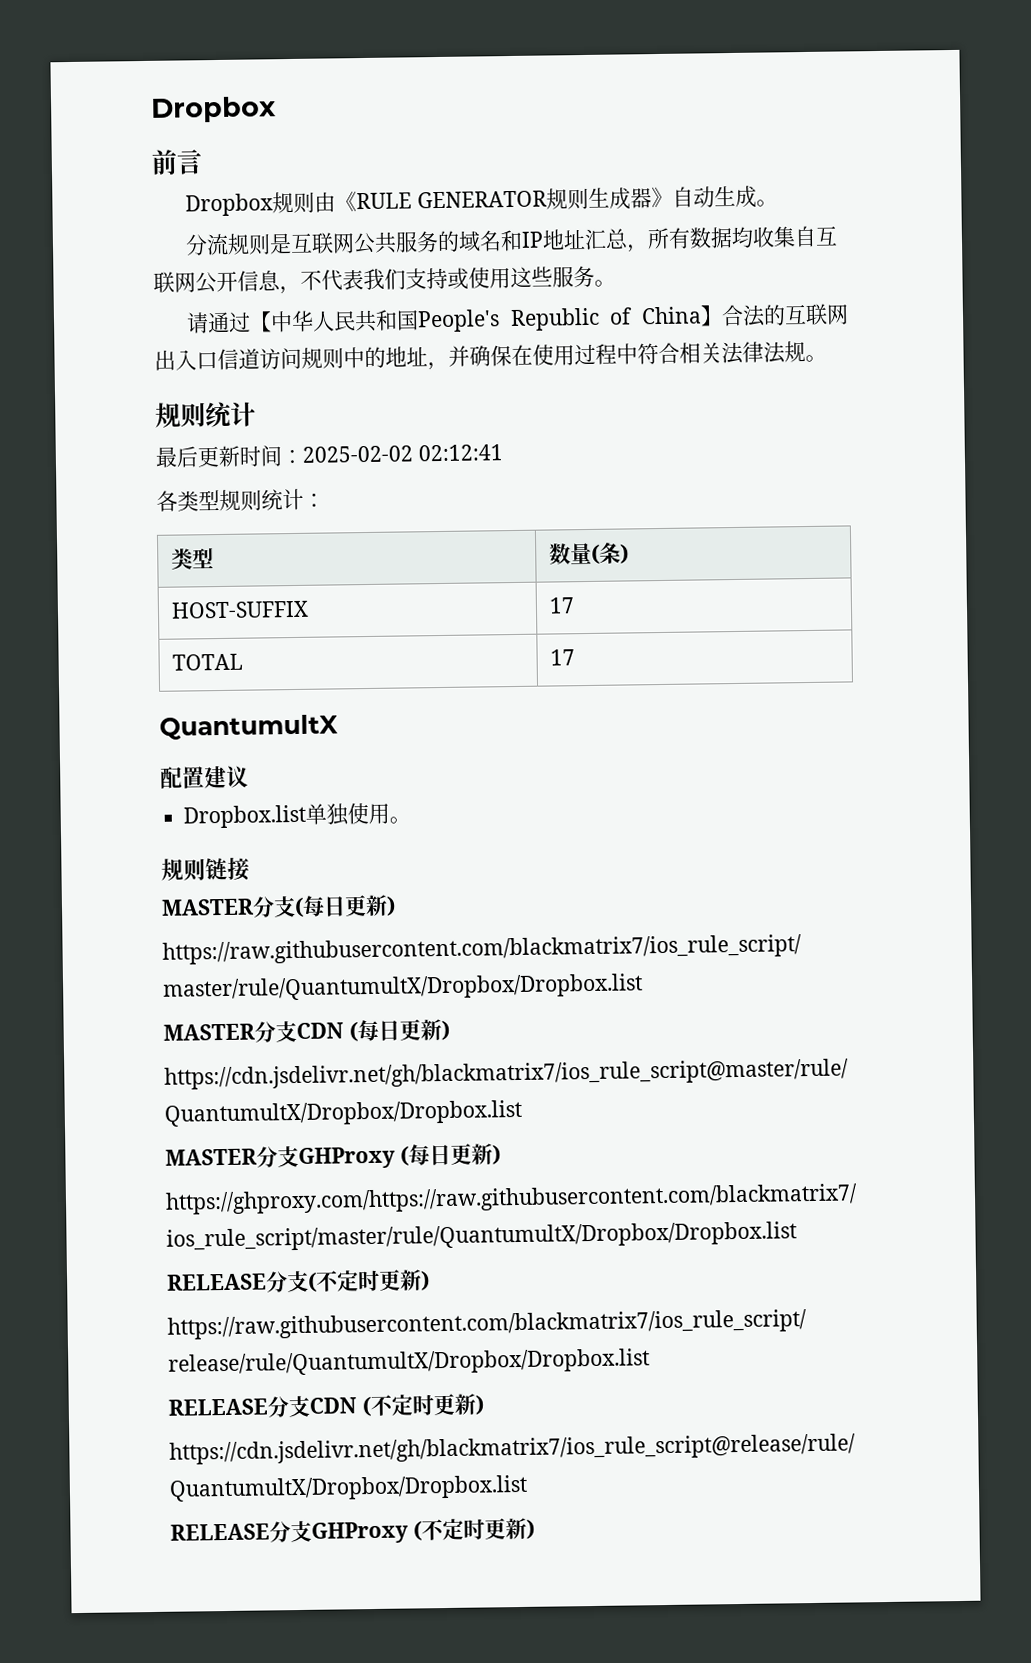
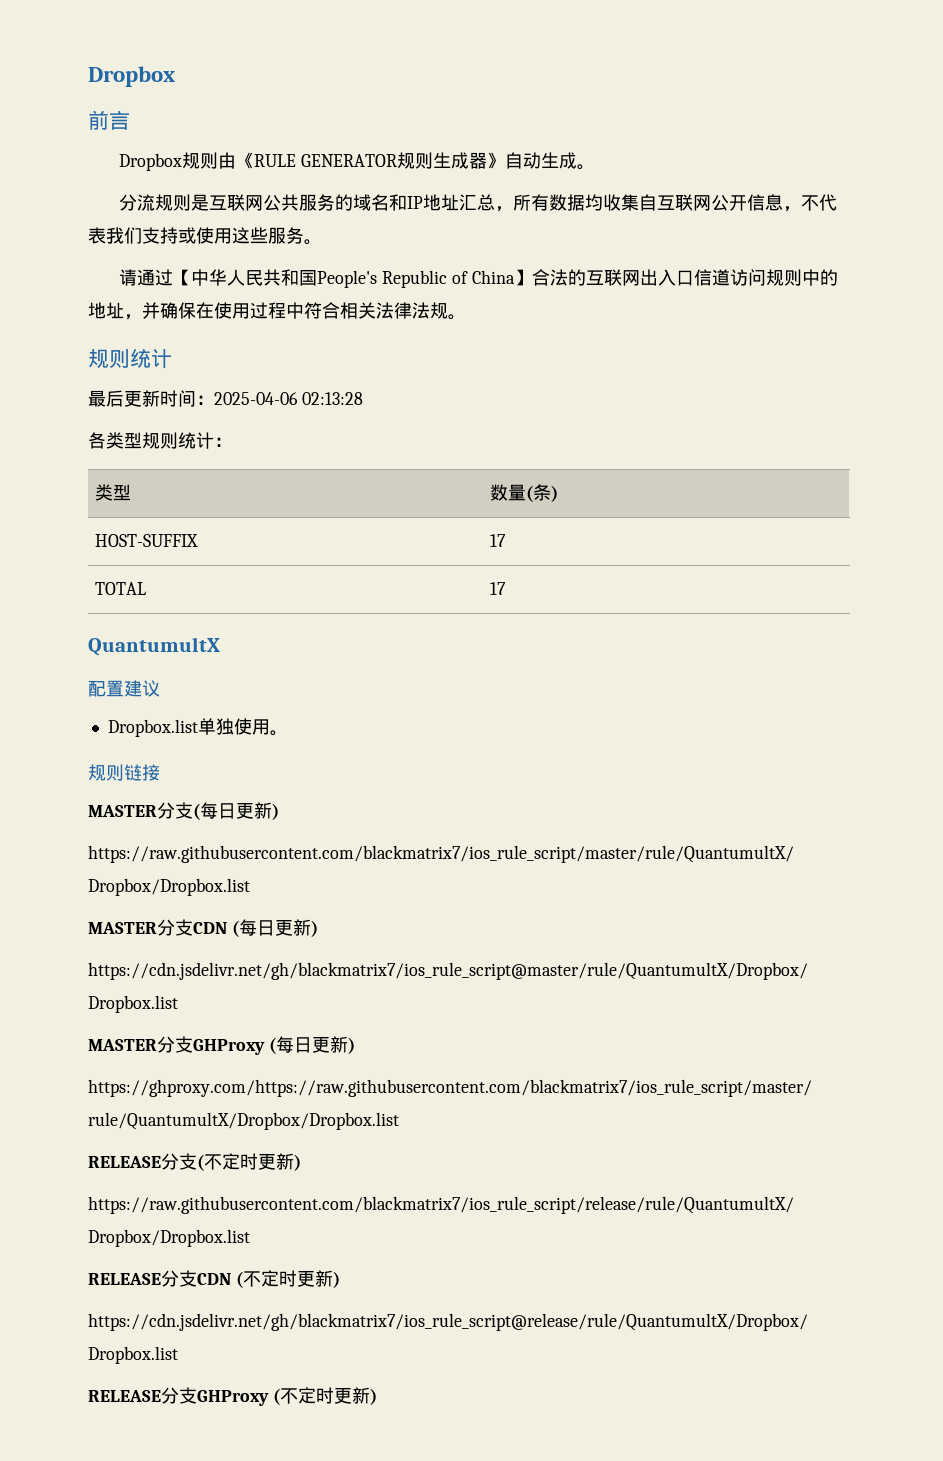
[302,444,503,463] 2025-02-02 02:12:41 -> [214,392,363,405] 2025-04-06 02:13:28

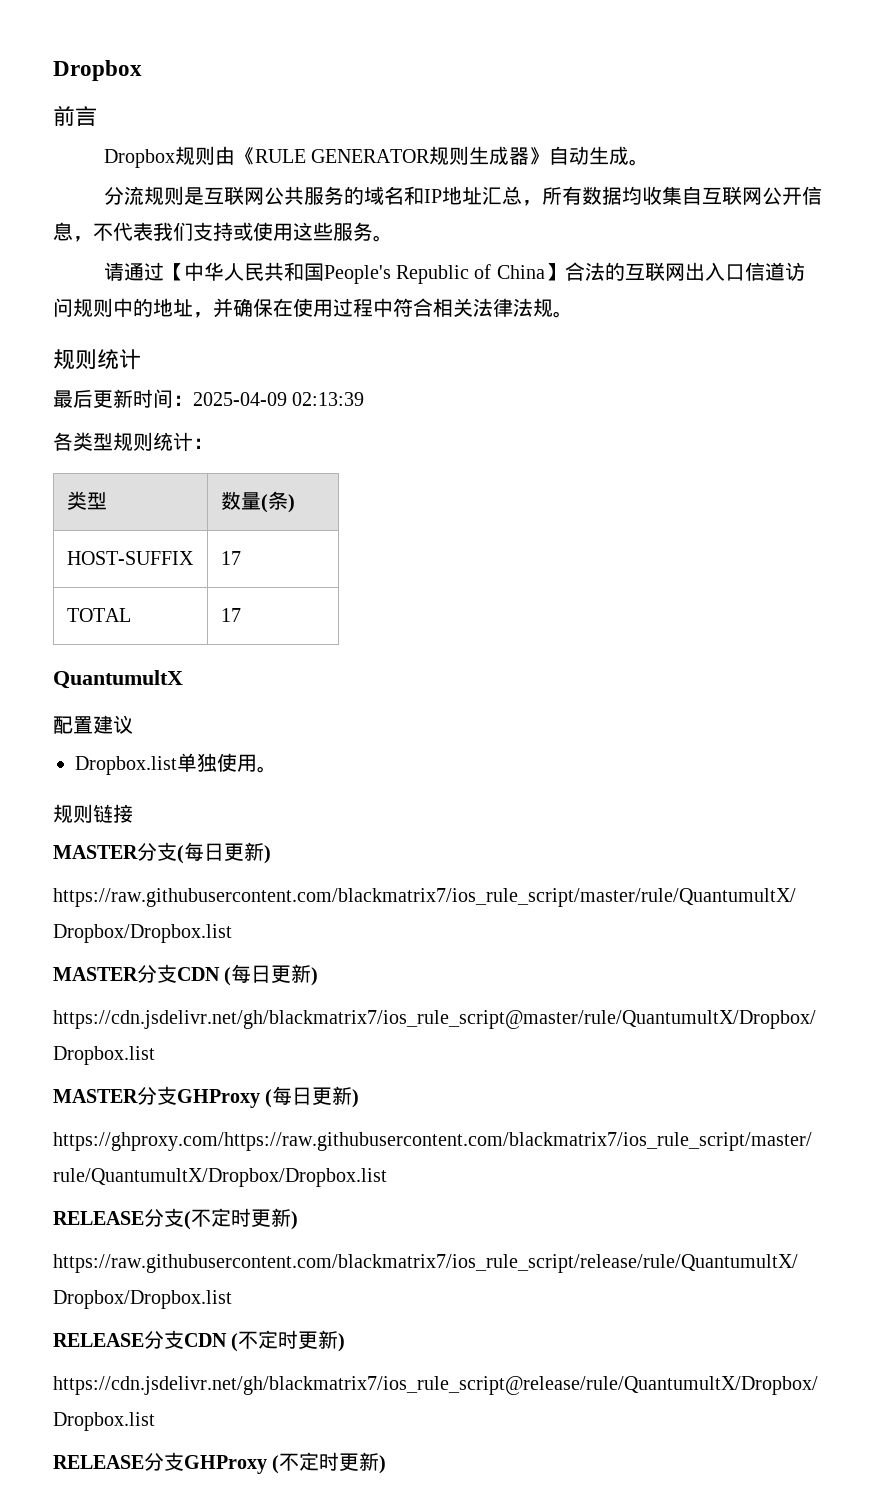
[214,392,363,405] 2025-04-06 02:13:28 -> [193,392,365,406] 2025-04-09 02:13:39

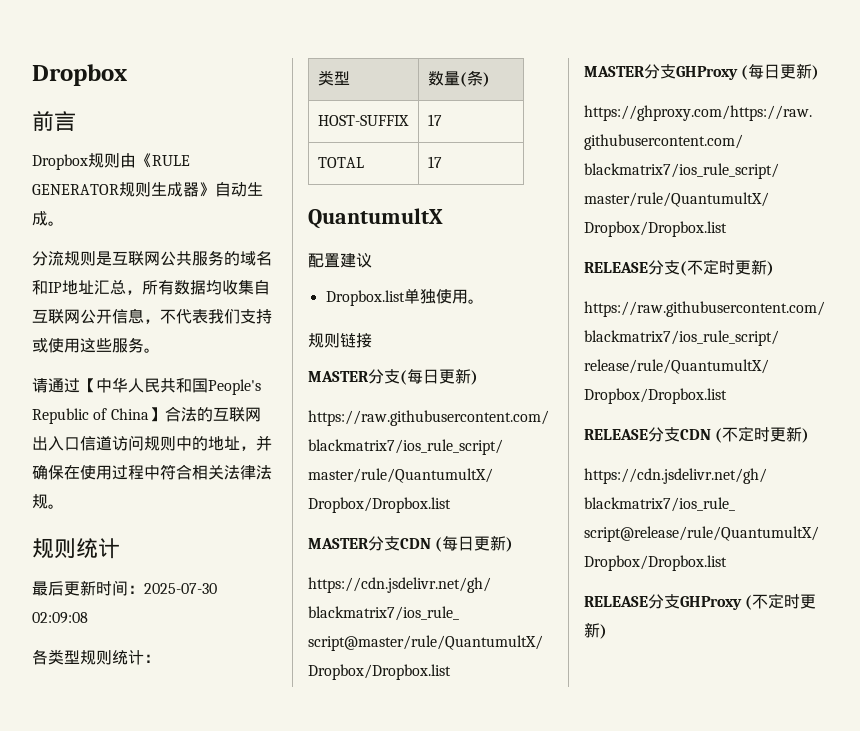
[193,392,365,406] 2025-04-09 02:13:39 -> [144,583,217,594] [32,612,88,624] 2025-07-30 02:09:08

